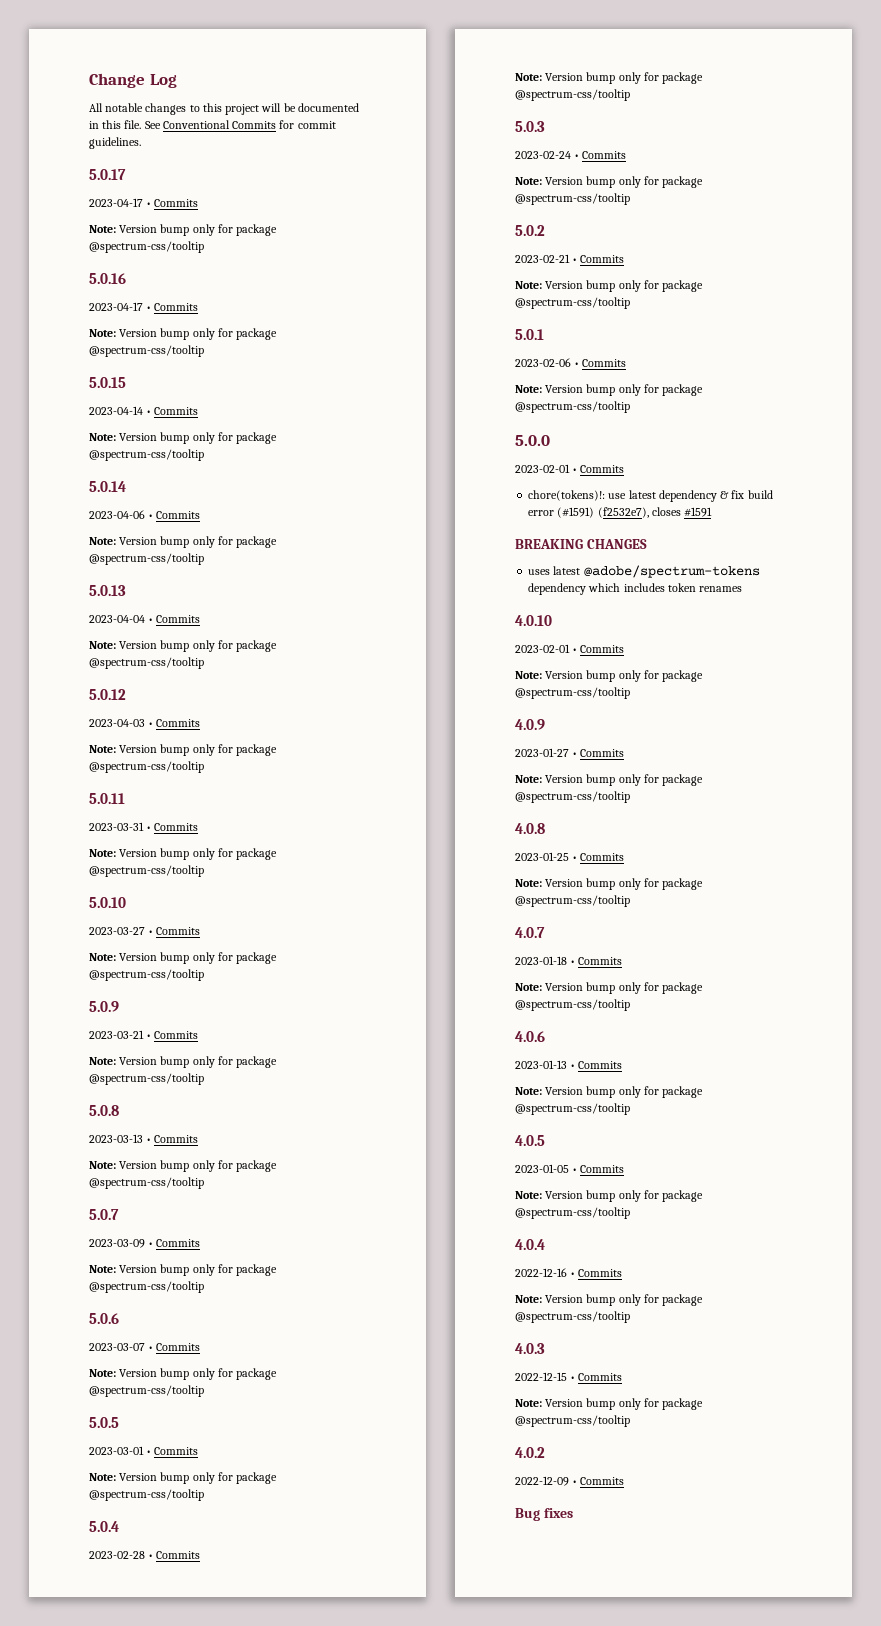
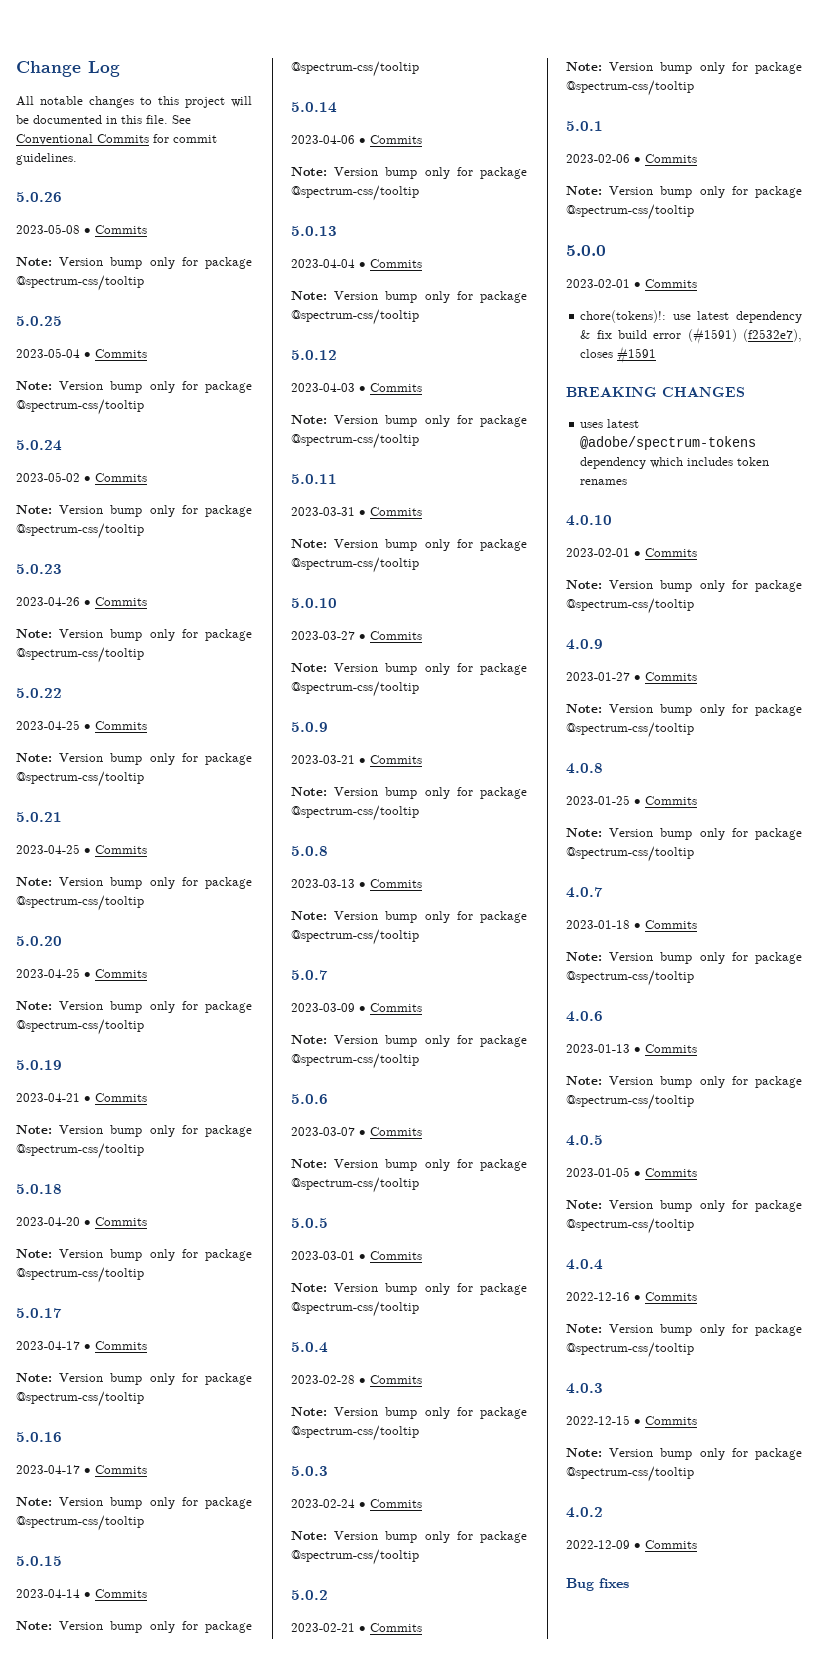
(141, 143) none -> [16,192,62,202] [16,224,147,234] [16,257,252,269] [16,275,144,291] [16,316,62,326] [16,348,147,358] [16,381,252,393] [16,399,144,415] [16,440,62,451] [16,472,147,482] [16,505,252,517] [16,523,144,539] [16,564,62,574] [16,597,147,606] [16,629,252,641] [16,647,144,663] [16,688,62,698] [16,720,147,730] [16,753,252,765] [16,771,144,787] [16,812,62,822] [16,844,147,854] [16,877,252,889] [16,895,144,911] [16,936,62,946] [16,968,147,978] [16,1001,252,1013] [16,1019,144,1035] [16,1060,62,1070] [16,1093,147,1102] [16,1125,252,1137] [16,1143,144,1159] [16,1184,62,1194] [16,1217,147,1226] [16,1249,252,1261] [16,1267,144,1283] // 5.0.26 // 2023-05-08 • Commits // Note: Version bump only for package @spectrum-css/tooltip // 5.0.25 // 2023-05-04 • Commits // Note: Version bump only for package @spectrum-css/tooltip // 5.0.24 // 2023-05-02 • Commits // Note: Version bump only for package @spectrum-css/tooltip // 5.0.23 // 2023-04-26 • Commits // Note: Version bump only for package @spectrum-css/tooltip // 5.0.22 // 2023-04-25 • Commits // Note: Version bump only for package @spectrum-css/tooltip // 5.0.21 // 2023-04-25 • Commits // Note: Version bump only for package @spectrum-css/tooltip // 5.0.20 // 2023-04-25 • Commits // Note: Version bump only for package @spectrum-css/tooltip // 5.0.19 // 2023-04-21 • Commits // Note: Version bump only for package @spectrum-css/tooltip // 5.0.18 // 2023-04-20 • Commits // Note: Version bump only for package @spectrum-css/tooltip

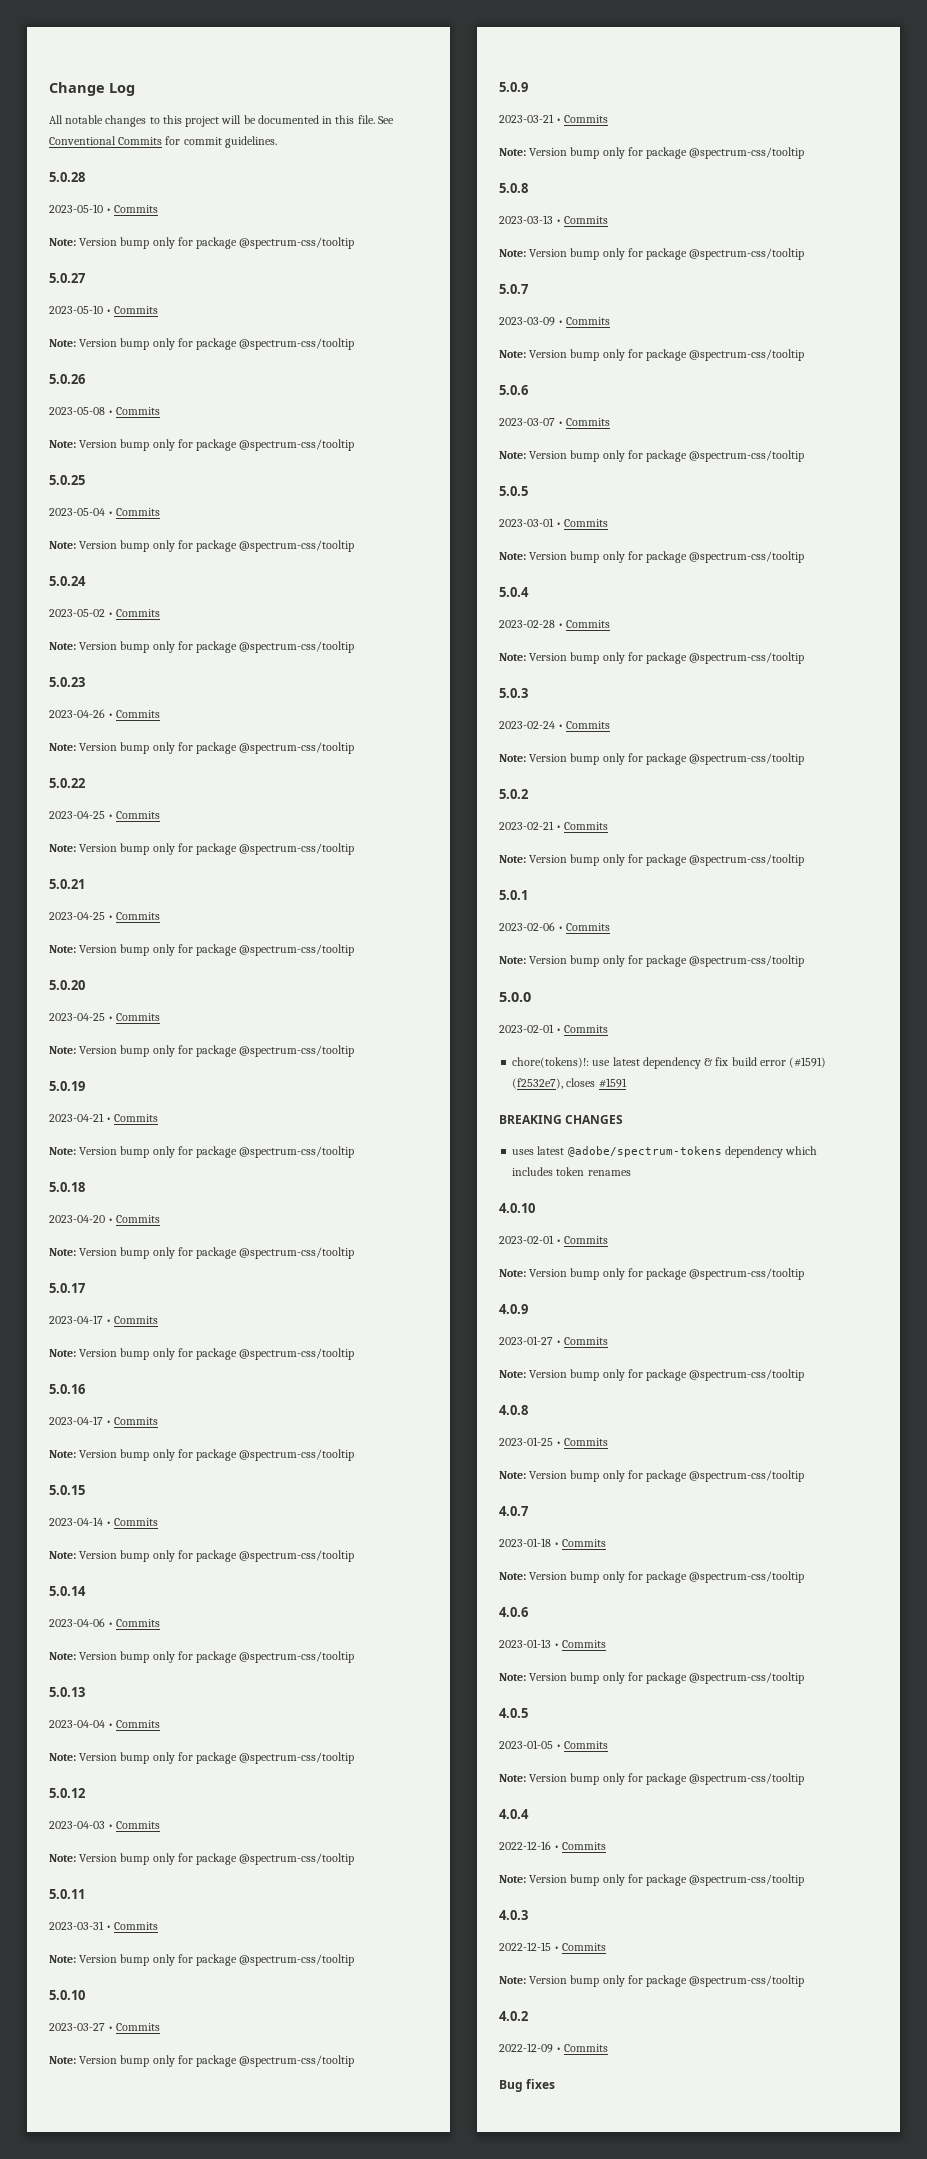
(77, 159) none -> [49,172,85,182] [49,204,159,213] [49,237,355,249] [49,273,85,283] [49,305,159,314] [49,338,355,350] // 5.0.28 // 2023-05-10 • Commits // Note: Version bump only for package @spectrum-css/tooltip // 5.0.27 // 2023-05-10 • Commits // Note: Version bump only for package @spectrum-css/tooltip

